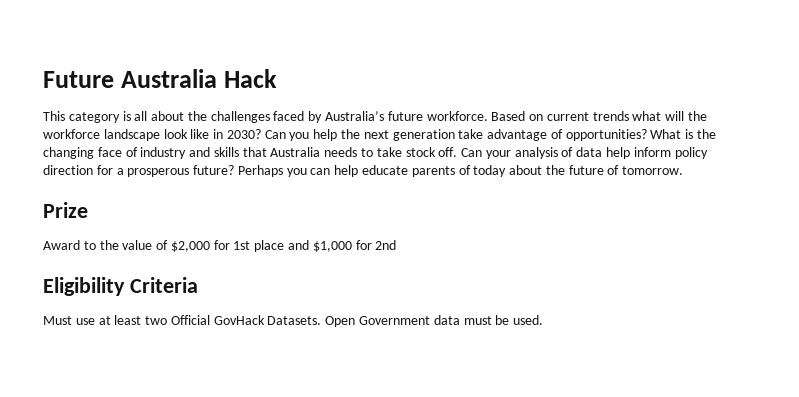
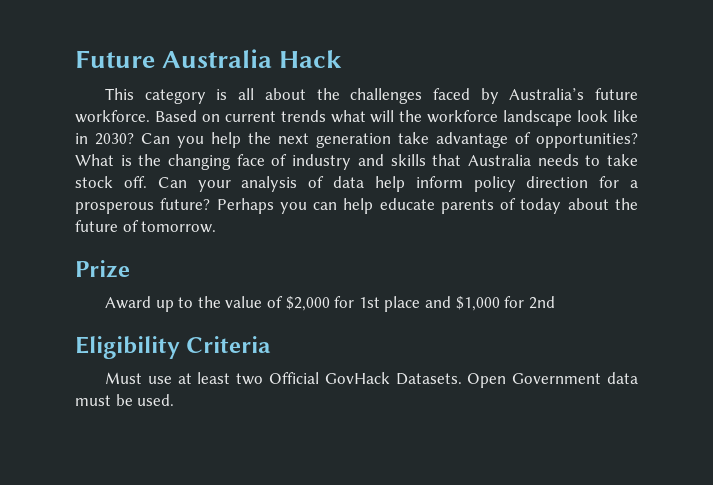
(80, 245) none -> [155,300,174,312] up

